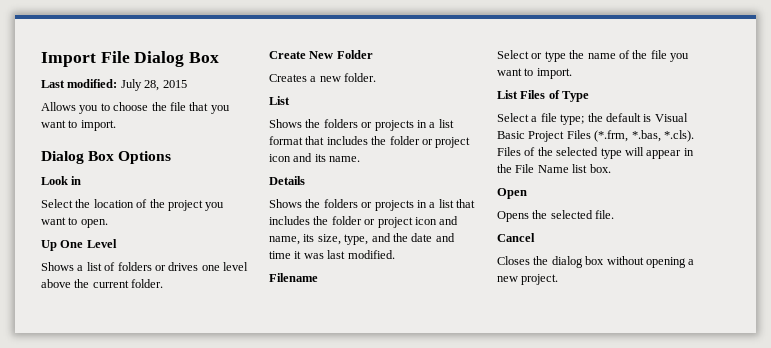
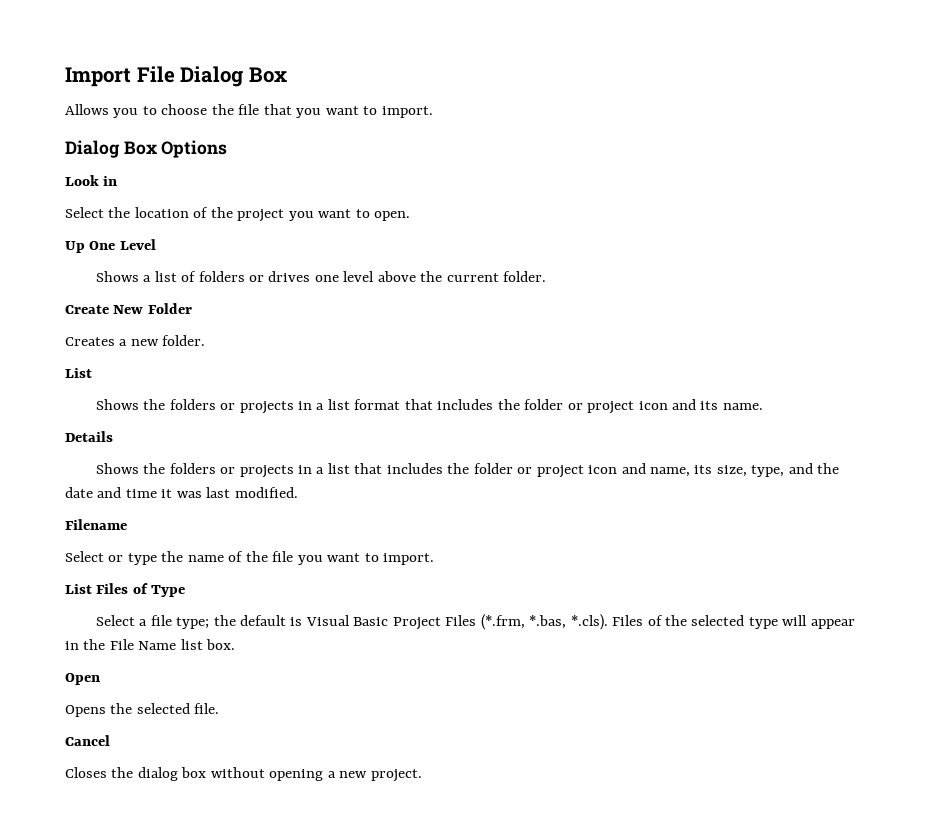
[41,79,187,91] // Last modified: July 28, 2015 -> (287, 75) none

